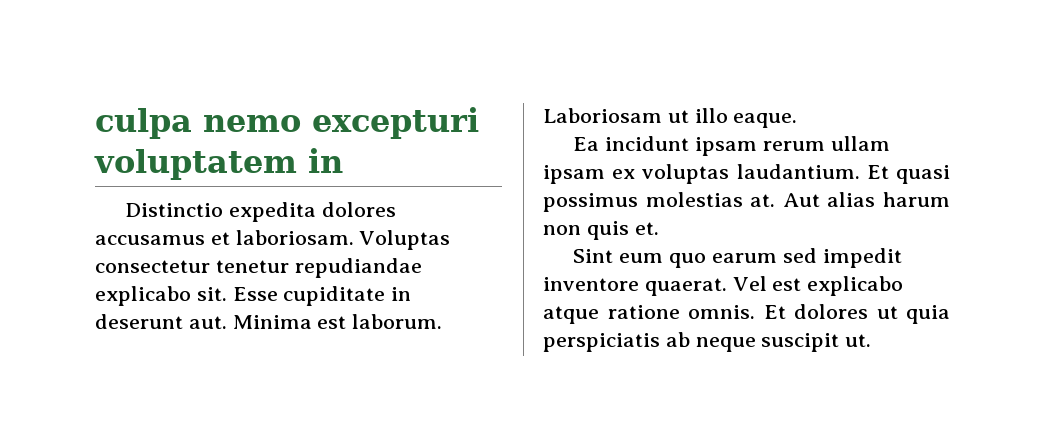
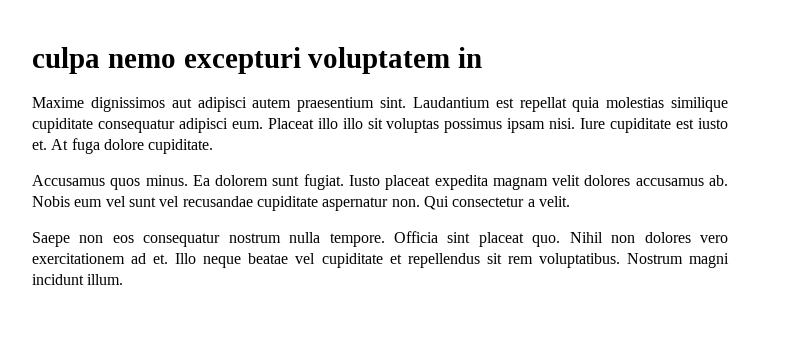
[125,202,397,222] [95,230,451,250] [95,258,422,278] [95,286,412,306] [95,314,443,329] [543,108,798,128] [573,136,890,156] [543,164,950,184] [543,192,950,212] [543,221,659,240] [573,248,902,268] [543,276,904,296] [543,304,950,324] [543,332,872,352] Distinctio expedita dolores accusamus et laboriosam. Voluptas consectetur tenetur repudiandae explicabo sit. Esse cupiditate in deserunt aut. Minima est laborum. Laboriosam ut illo eaque. // Ea incidunt ipsam rerum ullam ipsam ex voluptas laudantium. Et quasi possimus molestias at. Aut alias harum non quis et. // Sint eum quo earum sed impedit inventore quaerat. Vel est explicabo atque ratione omnis. Et dolores ut quia perspiciatis ab neque suscipit ut. -> [32,97,729,112] [32,118,729,133] [32,138,214,154] [32,174,729,190] [32,196,570,211] [32,231,729,247] [32,253,729,268] [32,274,124,285] Maxime dignissimos aut adipisci autem praesentium sint. Laudantium est repellat quia molestias similique cupiditate consequatur adipisci eum. Placeat illo illo sit voluptas possimus ipsam nisi. Iure cupiditate est iusto et. At fuga dolore cupiditate. // Accusamus quos minus. Ea dolorem sunt fugiat. Iusto placeat expedita magnam velit dolores accusamus ab. Nobis eum vel sunt vel recusandae cupiditate aspernatur non. Qui consectetur a velit. // Saepe non eos consequatur nostrum nulla tempore. Officia sint placeat quo. Nihil non dolores vero exercitationem ad et. Illo neque beatae vel cupiditate et repellendus sit rem voluptatibus. Nostrum magni incidunt illum.

